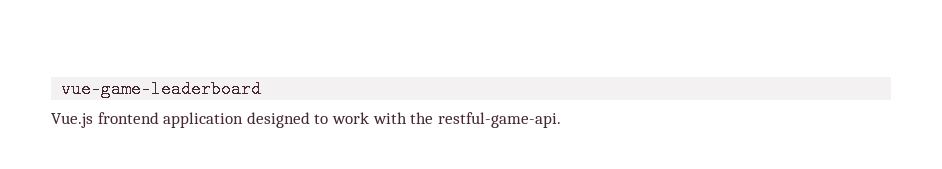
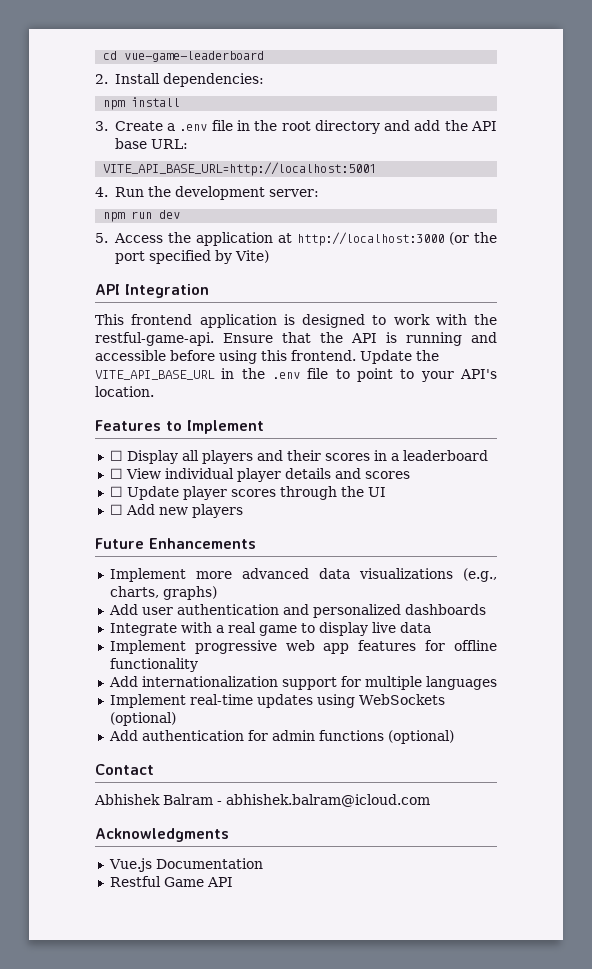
(61, 89) none -> [103,51,118,60] cd
[51,113,93,128] Vue.js -> [95,73,264,87] [103,97,181,110] [95,120,497,134] [114,138,188,149] [103,162,377,176] [95,186,319,200] [103,210,181,222] [95,232,497,246] [114,250,269,264] [95,284,209,298] [95,314,124,325] 2. Install dependencies: // npm install // 3. Create a .env file in the root directory and add the API base URL: // VITE_API_BASE_URL=http://localhost:5001 // 4. Run the development server: // npm run dev // 5. Access the application at http://localhost:3000 (or the port specified by Vite) // API Integration // This
(244, 120) none -> [283,314,295,325] is
(561, 120) none -> [223,332,497,346] [95,350,439,364] [95,368,497,382] [95,386,154,397] [95,420,264,434] [109,450,488,464] [109,468,410,482] [109,486,386,500] [109,504,243,518] [95,538,256,549] [109,568,497,582] [109,586,217,600] [108,604,486,618] [109,622,431,636] [109,640,497,654] [109,658,198,672] [108,676,497,690] [109,694,445,708] [109,712,176,726] [108,730,454,744] [95,764,154,775] [94,794,430,807] [95,828,229,842] [108,858,263,872] [109,876,233,887] Ensure that the API is running and accessible before using this frontend. Update the VITE_API_BASE_URL in the .env file to point to your API's location. // Features to Implement // ☐ Display all players and their scores in a leaderboard // ☐ View individual player details and scores // ☐ Update player scores through the UI // ☐ Add new players // Future Enhancements // Implement more advanced data visualizations (e.g., charts, graphs) // Add user authentication and personalized dashboards // Integrate with a real game to display live data // Implement progressive web app features for offline functionality // Add internationalization support for multiple languages // Implement real-time updates using WebSockets (optional) // Add authentication for admin functions (optional) // Contact // Abhishek Balram - abhishek.balram@icloud.com // Acknowledgments // Vue.js Documentation // Restful Game API

